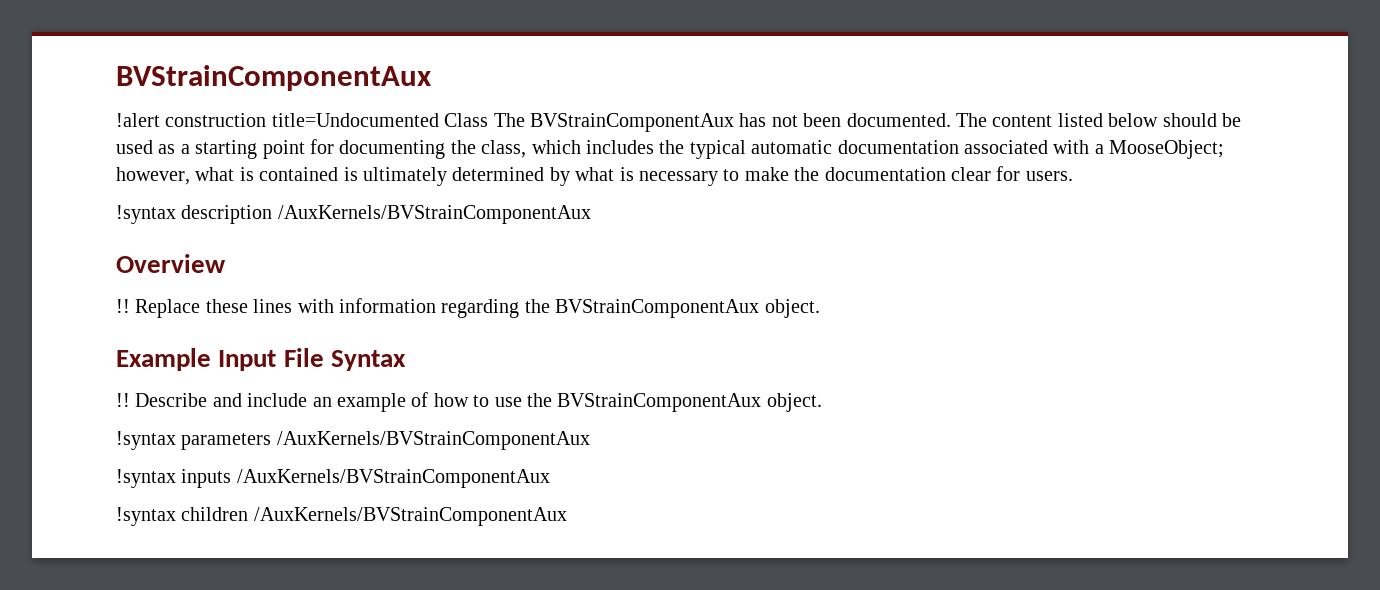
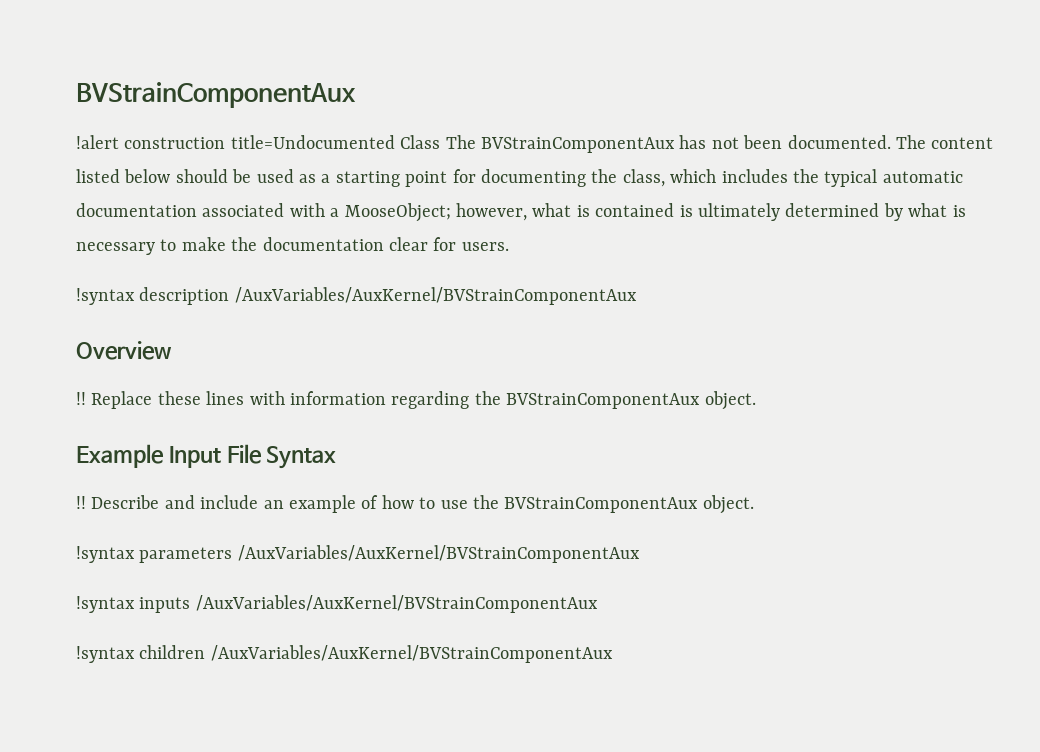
[277,205,591,224] /AuxKernels/BVStrainComponentAux -> [234,287,637,305] /AuxVariables/AuxKernel/BVStrainComponentAux
[276,431,590,450] /AuxKernels/BVStrainComponentAux -> [237,545,640,563] /AuxVariables/AuxKernel/BVStrainComponentAux
[236,469,550,488] /AuxKernels/BVStrainComponentAux -> [195,595,598,613] /AuxVariables/AuxKernel/BVStrainComponentAux
[253,507,567,526] /AuxKernels/BVStrainComponentAux -> [210,645,613,663] /AuxVariables/AuxKernel/BVStrainComponentAux

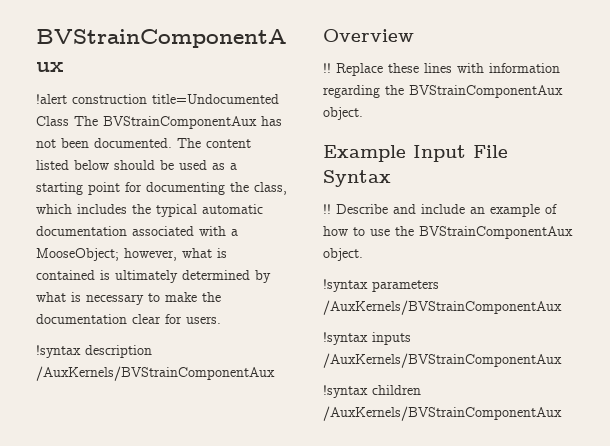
[234,287,637,305] /AuxVariables/AuxKernel/BVStrainComponentAux -> [36,366,275,381] /AuxKernels/BVStrainComponentAux
[237,545,640,563] /AuxVariables/AuxKernel/BVStrainComponentAux -> [323,300,562,315] /AuxKernels/BVStrainComponentAux
[195,595,598,613] /AuxVariables/AuxKernel/BVStrainComponentAux -> [323,353,562,368] /AuxKernels/BVStrainComponentAux
[210,645,613,663] /AuxVariables/AuxKernel/BVStrainComponentAux -> [323,406,562,421] /AuxKernels/BVStrainComponentAux

